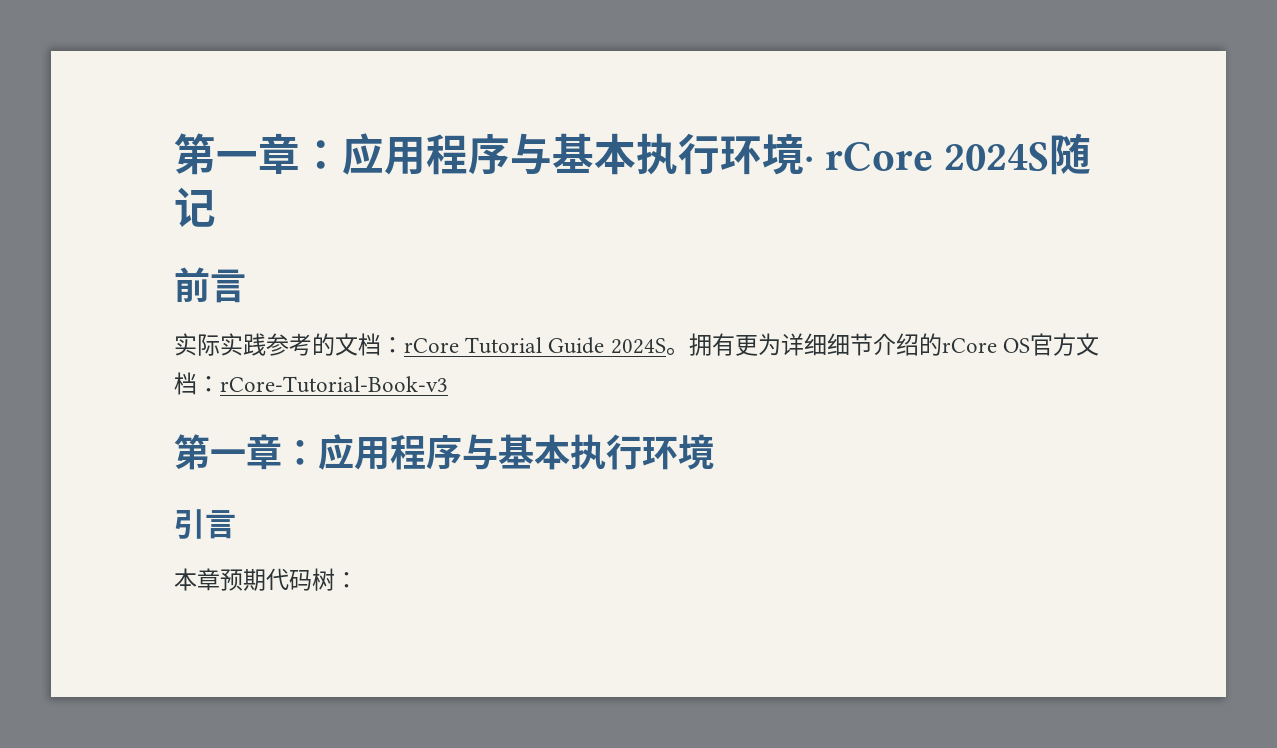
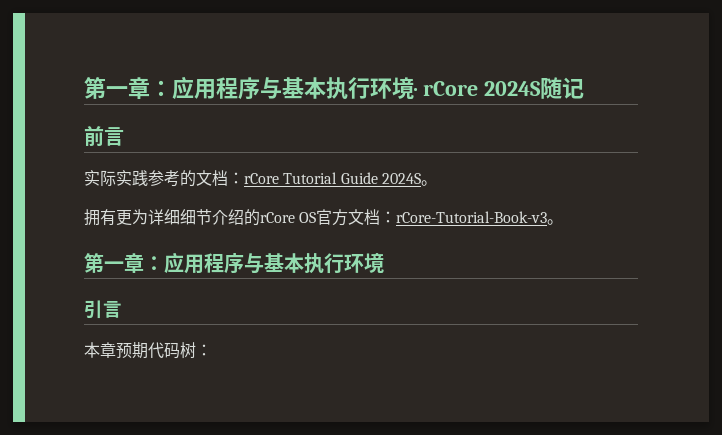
(689, 351) none -> (437, 183) //
(448, 384) none -> [547,219,564,225] 。

